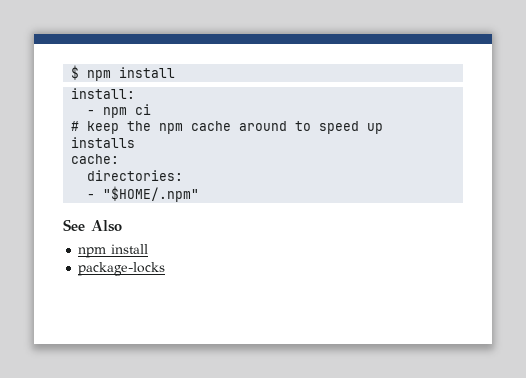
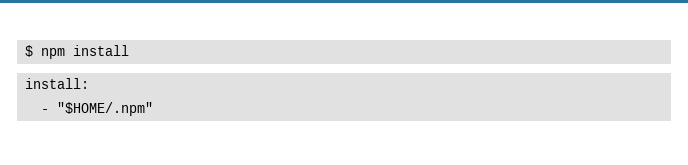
[103,104,152,118] [71,121,384,134] [71,137,136,148] [71,154,120,164] [87,170,184,181] [87,186,200,202] [63,219,122,232] [78,244,149,258] [78,262,166,276] npm ci // # keep the npm cache around to speed up installs // cache: // directories: // - "$HOME/.npm" // See Also // npm install // package-locks -> [56,102,153,116] "$HOME/.npm"

